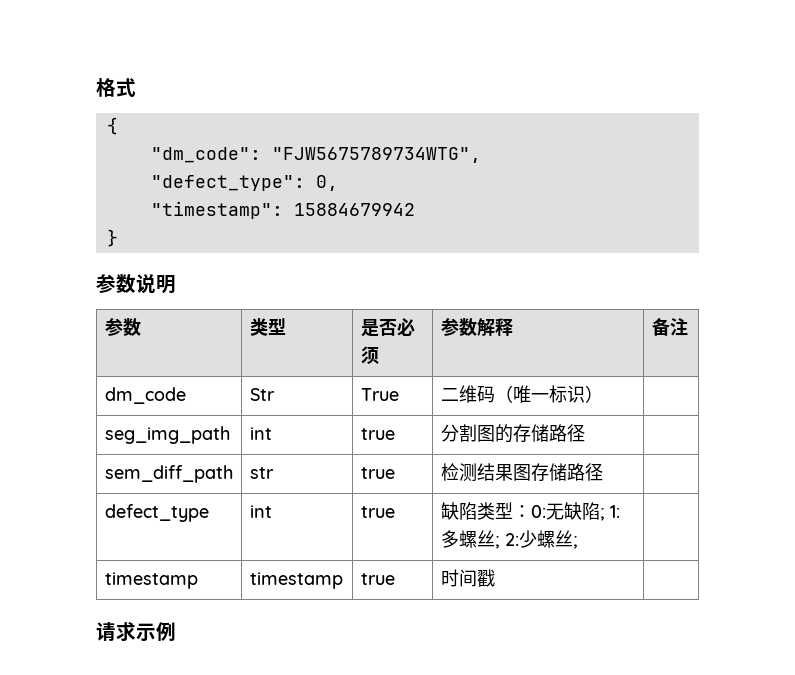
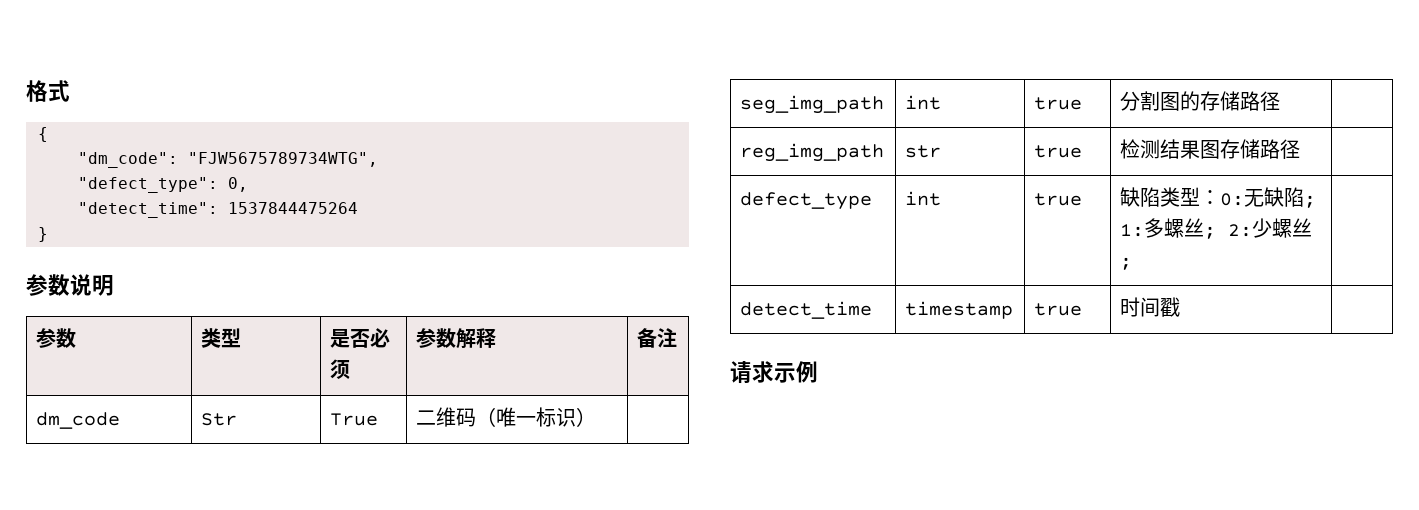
[150,201,415,219] "timestamp": 15884679942 -> [78,202,358,218] "detect_time": 1537844475264
[104,465,233,483] sem_diff_path -> [740,143,885,162] reg_img_path
[104,572,198,589] timestamp -> [740,301,873,319] detect_time

